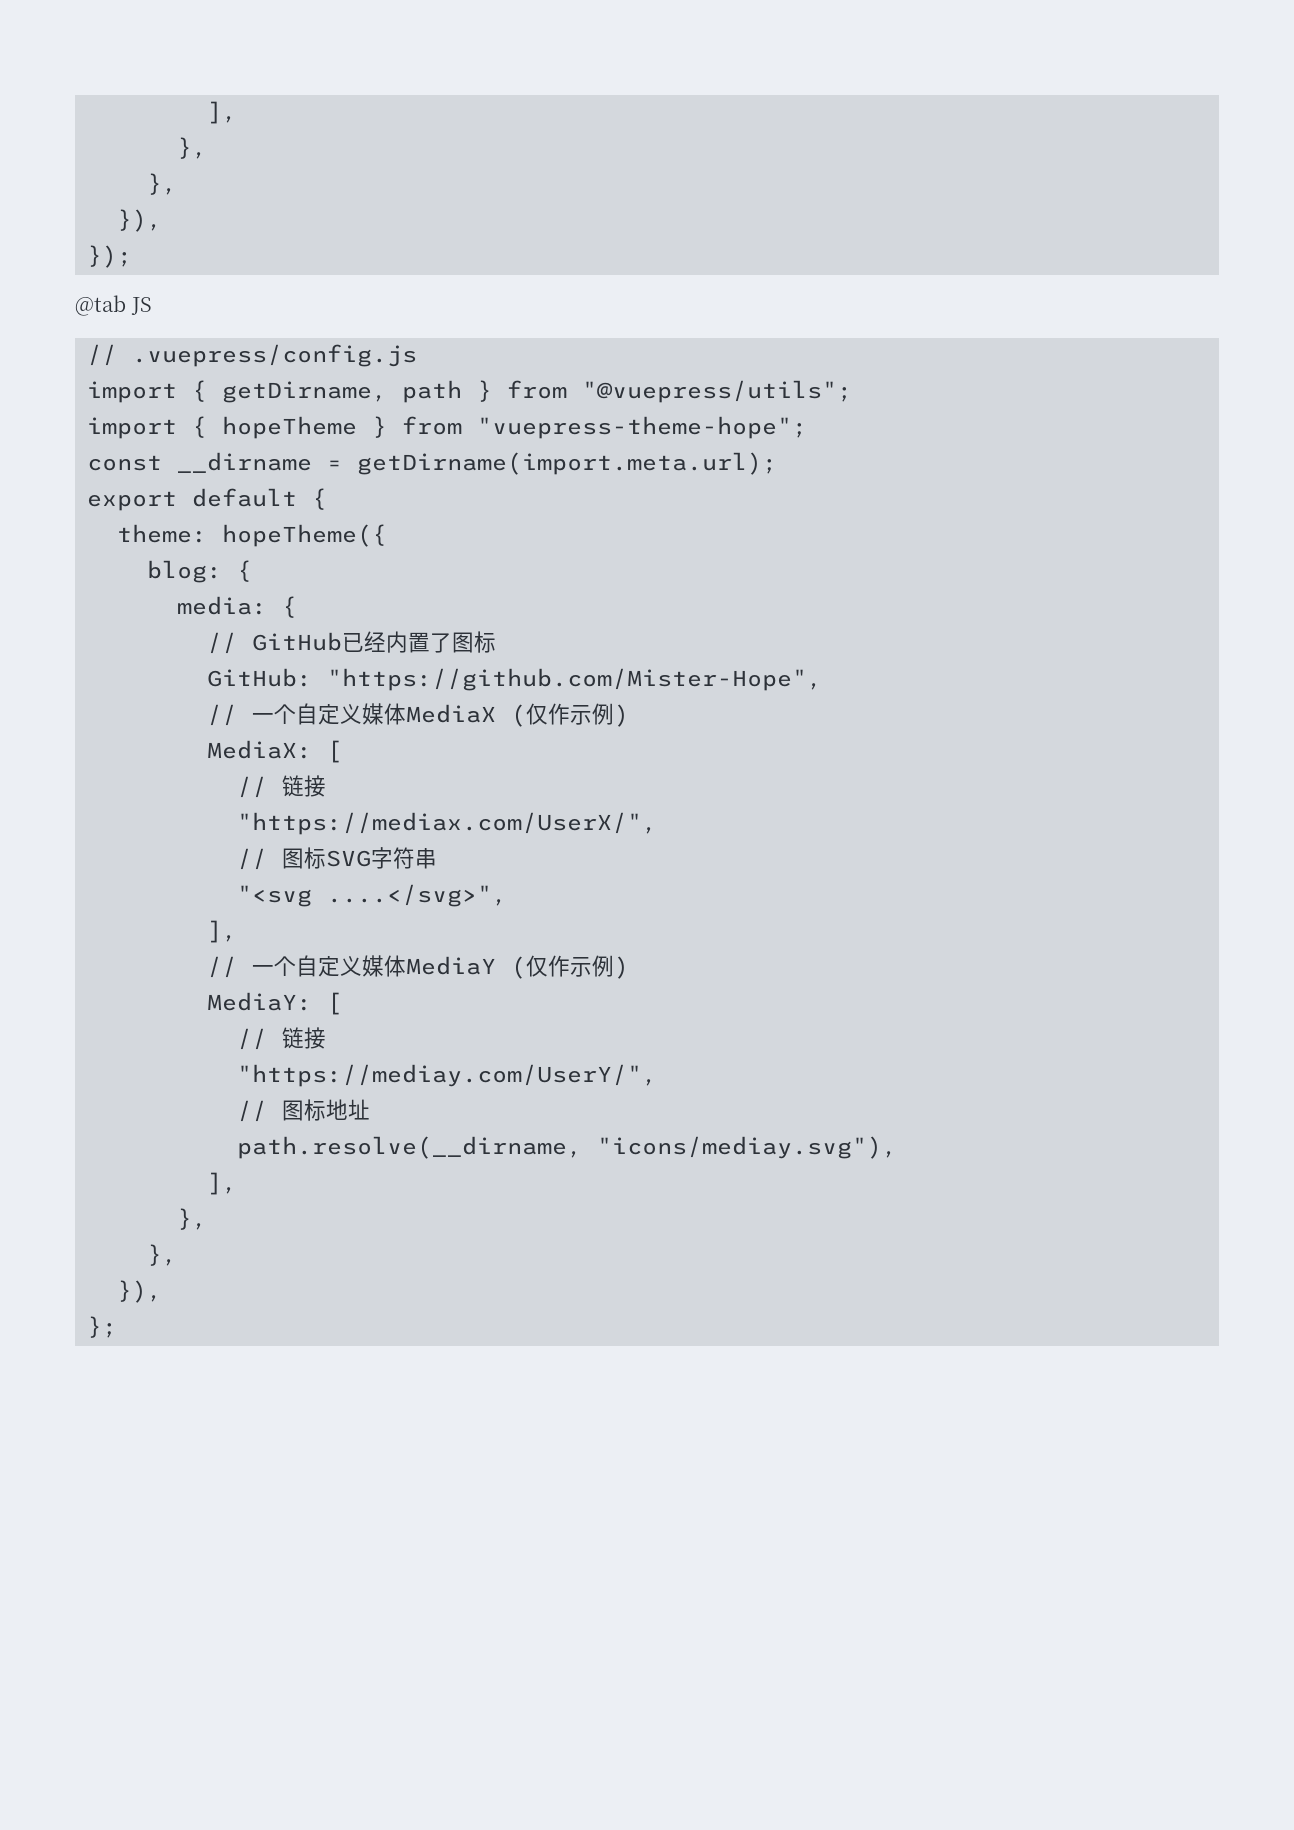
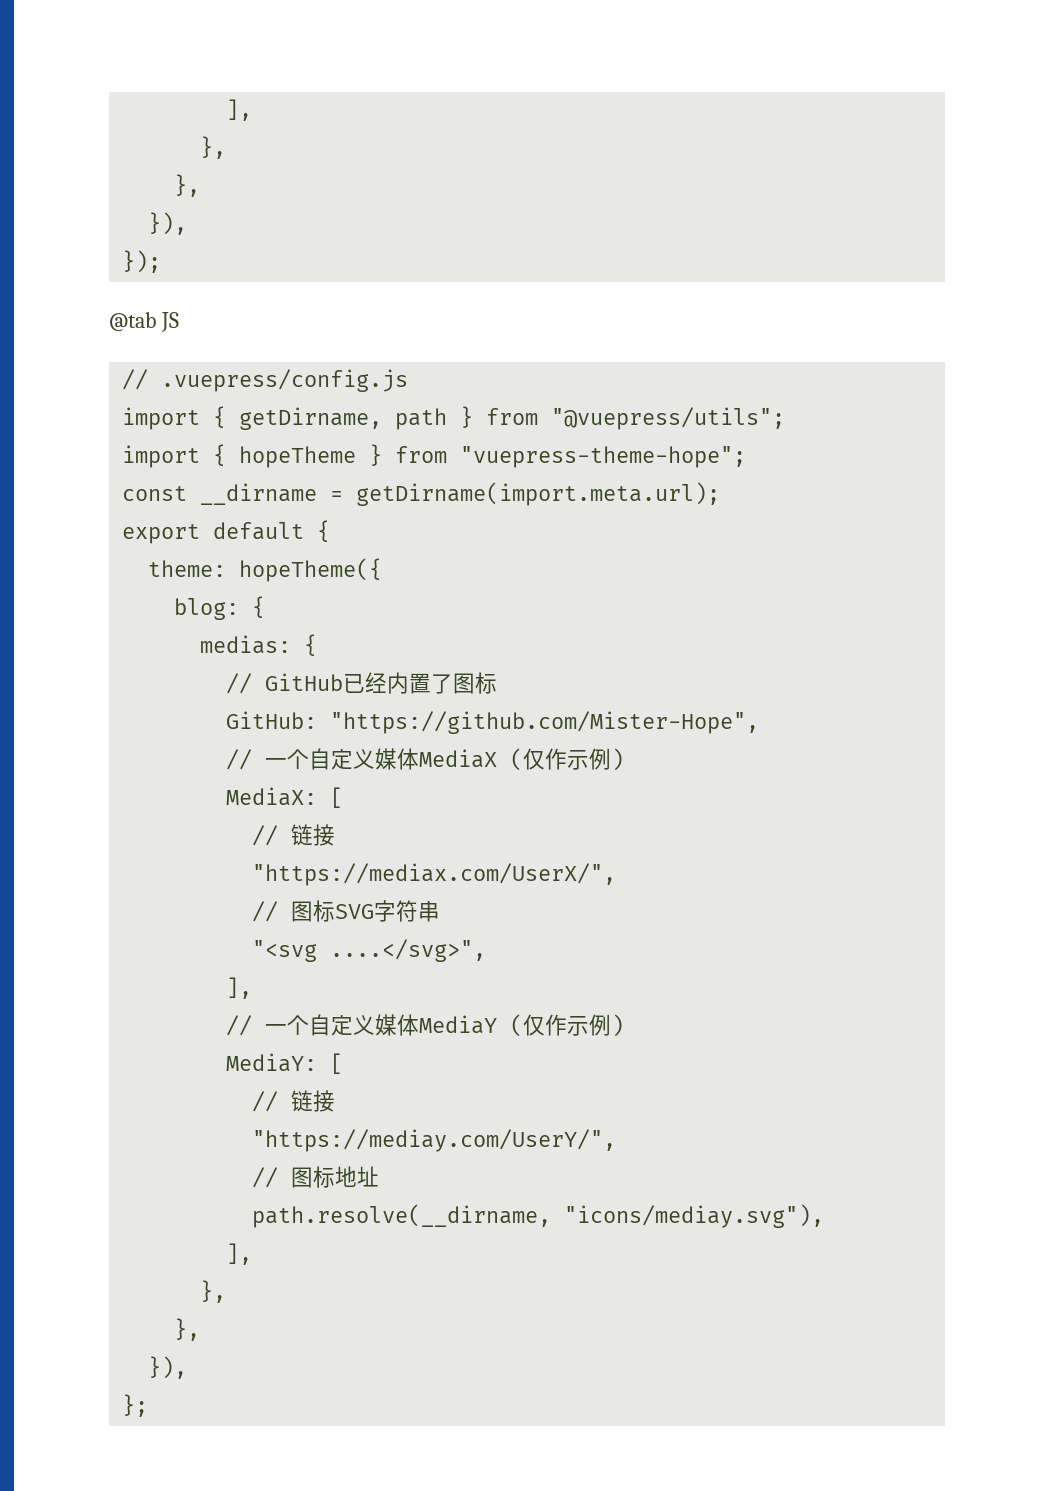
[177,596,268,615] media: -> [200,635,292,654] medias:

